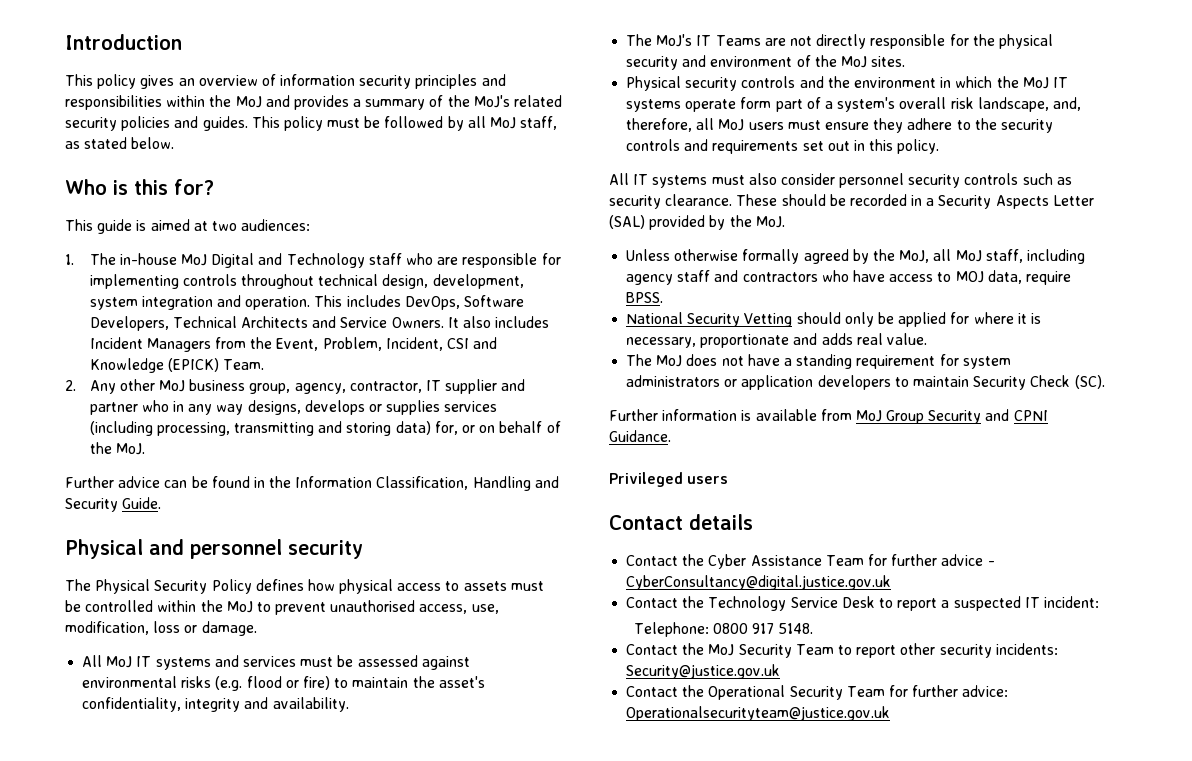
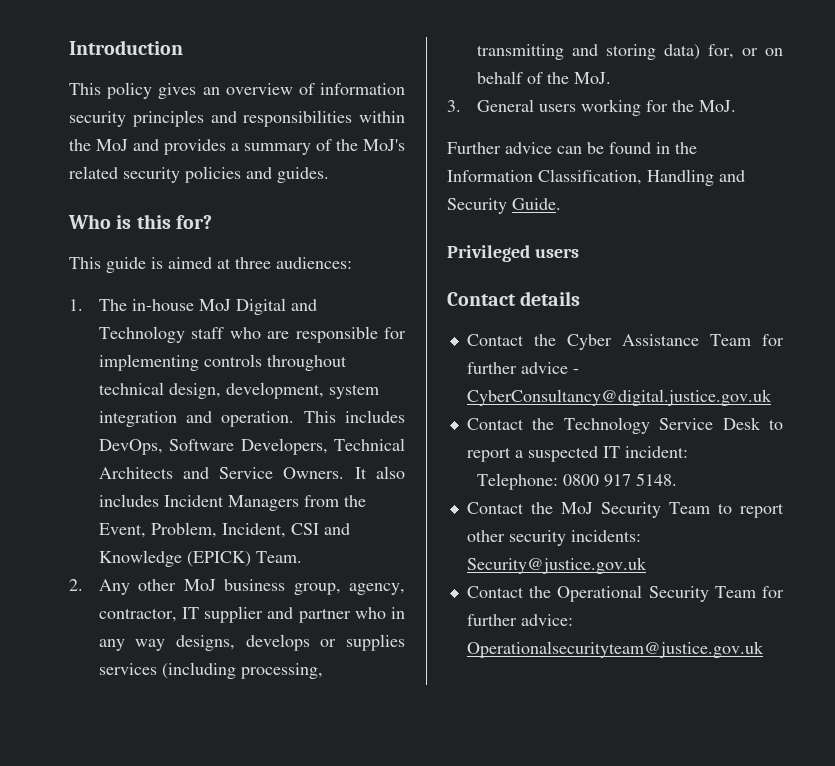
[251,116,558,131] [65,137,175,149] This policy must be followed by all MoJ staff, as stated below. -> (329, 175) none
[211,221,237,231] two -> [235,257,271,269] three
(145, 449) none -> [447,99,736,116] // 3. General users working for the MoJ.
[65,539,363,559] [65,579,544,594] [65,600,499,615] [65,621,257,636] [82,655,470,670] [82,676,485,691] [82,697,349,712] [626,34,1053,49] [626,55,906,70] [626,76,1068,91] [626,97,1081,112] [626,118,1053,133] [626,139,940,154] [609,173,1072,188] [609,194,1094,209] [609,215,785,230] [626,249,1085,264] [626,270,1071,285] [626,292,664,303] [626,312,1041,327] [626,333,927,348] [626,354,1011,369] [626,375,1105,390] [609,409,1048,424] [609,430,671,442] // Physical and personnel security // The Physical Security Policy defines how physical access to assets must be controlled within the MoJ to prevent unauthorised access, use, modification, loss or damage. // All MoJ IT systems and services must be assessed against environmental risks (e.g. flood or fire) to maintain the asset's confidentiality, integrity and availability. // The MoJ's IT Teams are not directly responsible for the physical security and environment of the MoJ sites. // Physical security controls and the environment in which the MoJ IT systems operate form part of a system's overall risk landscape, and, therefore, all MoJ users must ensure they adhere to the security controls and requirements set out in this policy. // All IT systems must also consider personnel security controls such as security clearance. These should be recorded in a Security Aspects Letter (SAL) provided by the MoJ. // Unless otherwise formally agreed by the MoJ, all MoJ staff, including agency staff and contractors who have access to MOJ data, require BPSS. // National Security Vetting should only be applied for where it is necessary, proportionate and adds real value. // The MoJ does not have a standing requirement for system administrators or application developers to maintain Security Check (SC). // Further information is available from MoJ Group Security and CPNI Guidance. -> (561, 204) none

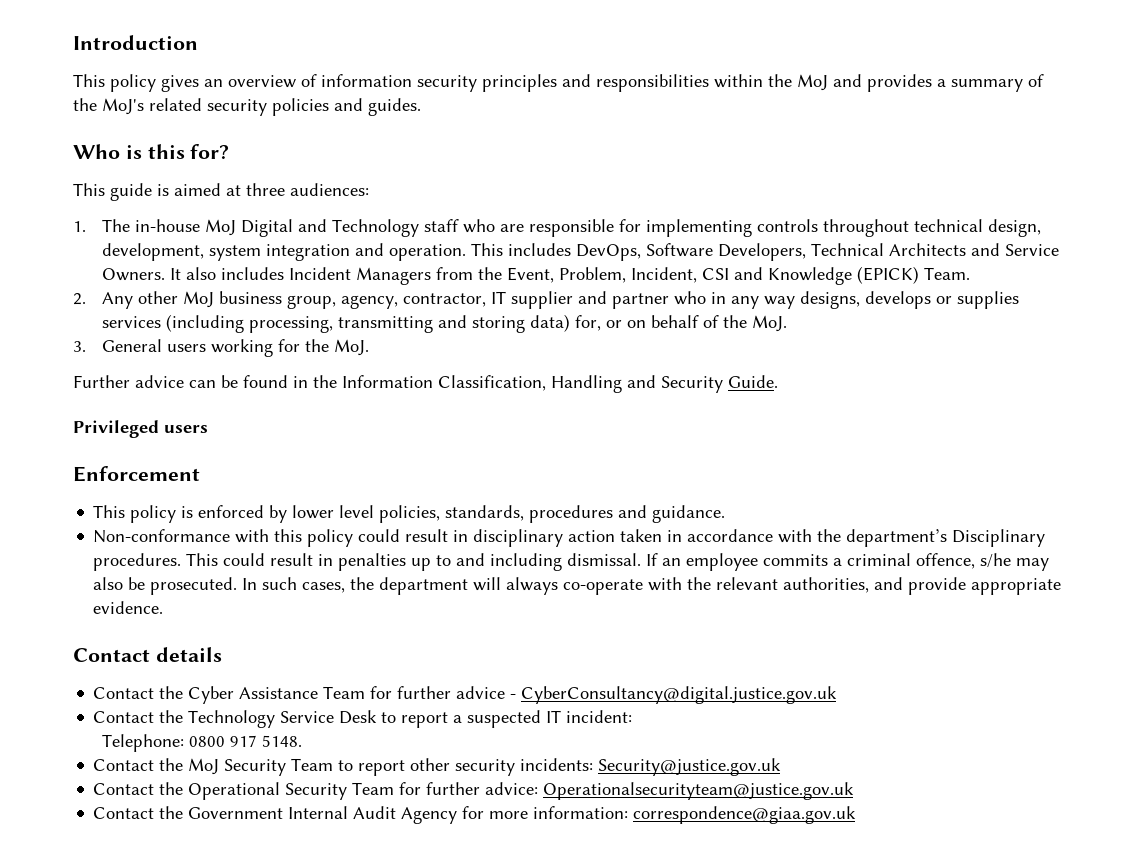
(579, 253) none -> [73,466,200,482] [93,505,726,523] [93,529,1046,547] [93,553,1050,571] [93,577,1062,595] [93,601,164,614] // Enforcement // This policy is enforced by lower level policies, standards, procedures and guidance. // Non-conformance with this policy could result in disciplinary action taken in accordance with the department’s Disciplinary procedures. This could result in penalties up to and including dismissal. If an employee commits a criminal offence, s/he may also be prosecuted. In such cases, the department will always co-operate with the relevant authorities, and provide appropriate evidence.
(764, 649) none -> [93,806,857,824] // Contact the Government Internal Audit Agency for more information: correspondence@giaa.gov.uk

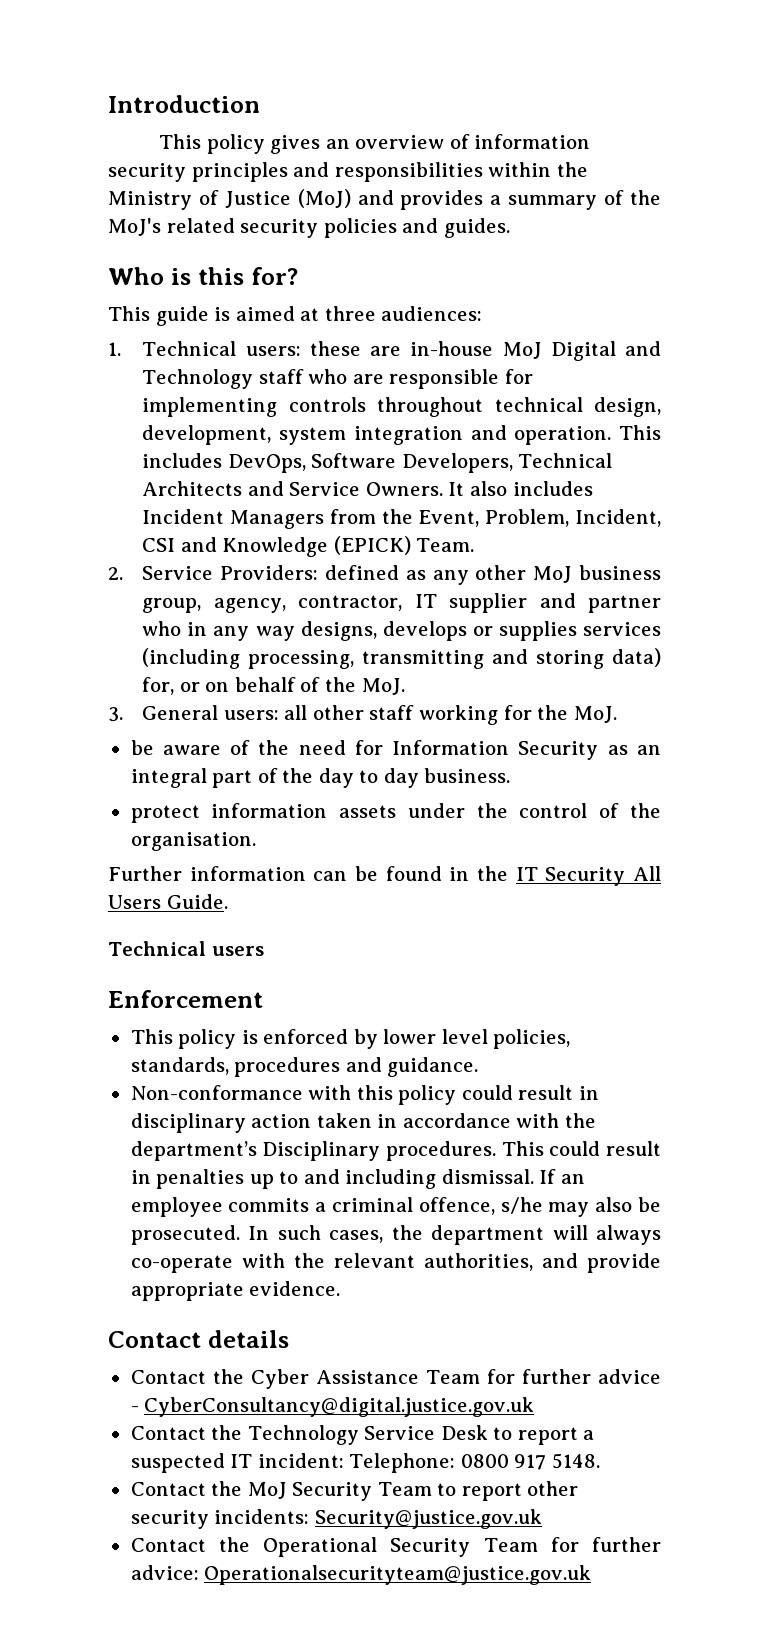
[797,74,828,91] MoJ -> [108,189,351,210] Ministry of Justice (MoJ)
[101,219,130,232] The -> [142,341,402,356] Technical users: these are
[101,292,133,309] Any -> [142,565,469,585] Service Providers: defined as any
[166,344,206,352] users -> [223,705,415,720] users: all other staff
(369, 347) none -> [130,740,662,760] [130,768,511,788] [130,803,661,823] [130,832,256,851] // be aware of the need for Information Security as an integral part of the day to day business. // protect information assets under the control of the organisation.
[135,375,184,388] advice -> [189,866,306,881] information
[342,375,723,393] Information Classification, Handling and Security -> [515,866,662,886] [108,895,161,909] IT Security All Users
[73,420,159,438] Privileged -> [108,941,206,956] Technical
(633, 716) // -> (344, 1460) none
[93,806,857,824] // Contact the Government Internal Audit Agency for more information: correspondence@giaa.gov.uk -> (592, 1575) none

